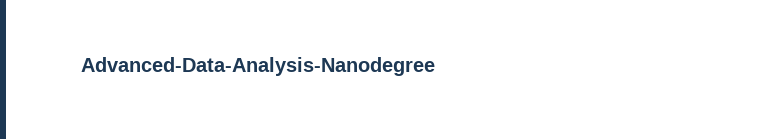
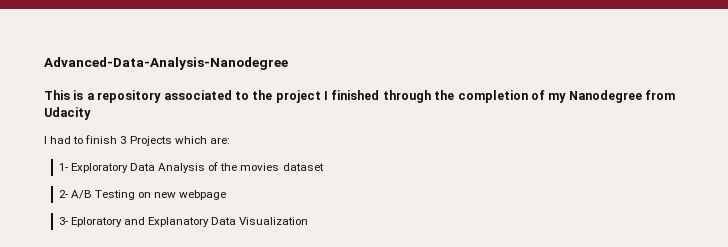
(435, 66) none -> [44,90,675,103] [44,107,91,120] [44,135,230,146] [58,162,324,173] [58,190,227,200] [58,217,309,227] // This is a repository associated to the project I finished through the completion of my Nanodegree from Udacity // I had to finish 3 Projects which are: // 1- Exploratory Data Analysis of the movies dataset // 2- A/B Testing on new webpage // 3- Eploratory and Explanatory Data Visualization

